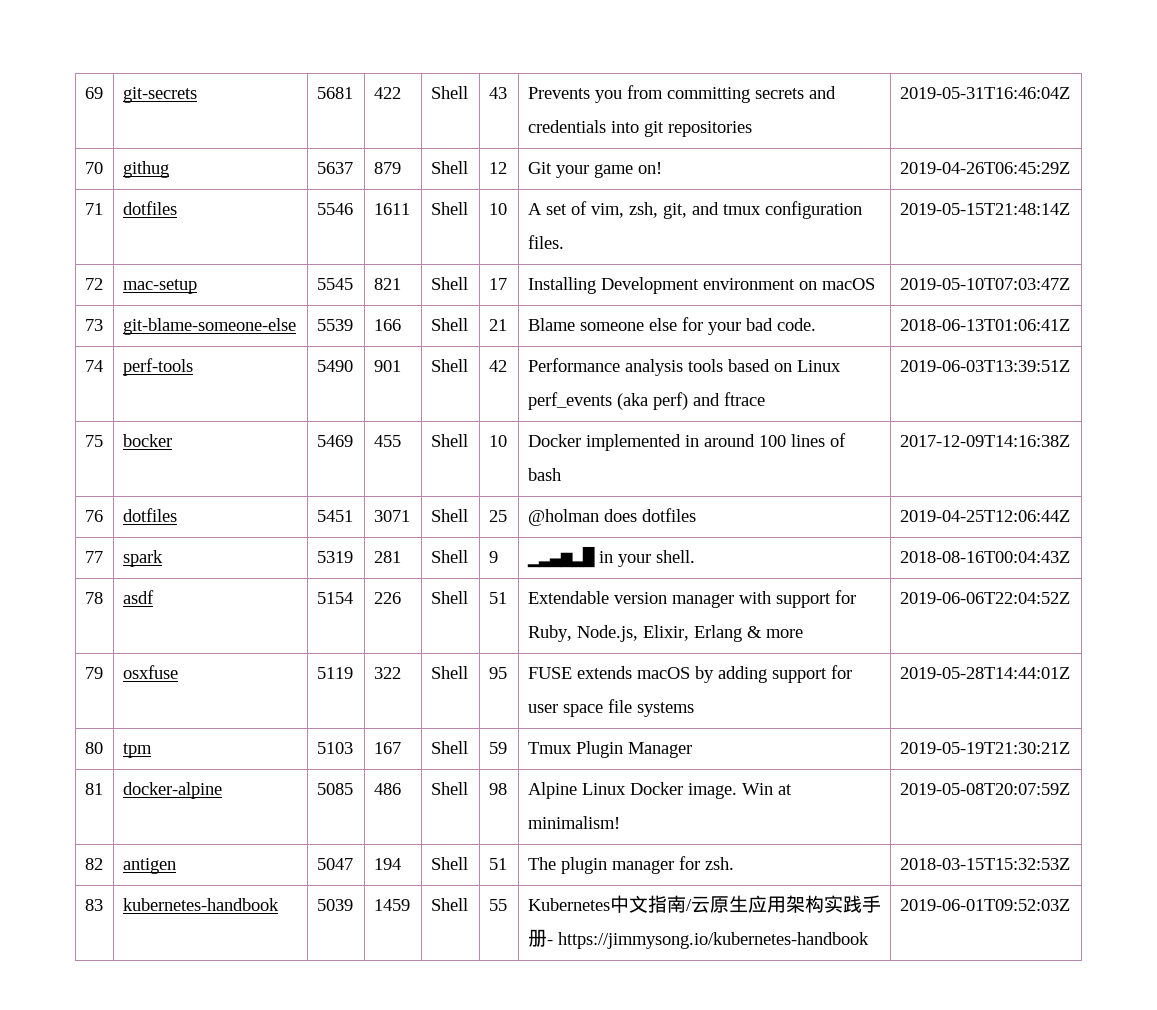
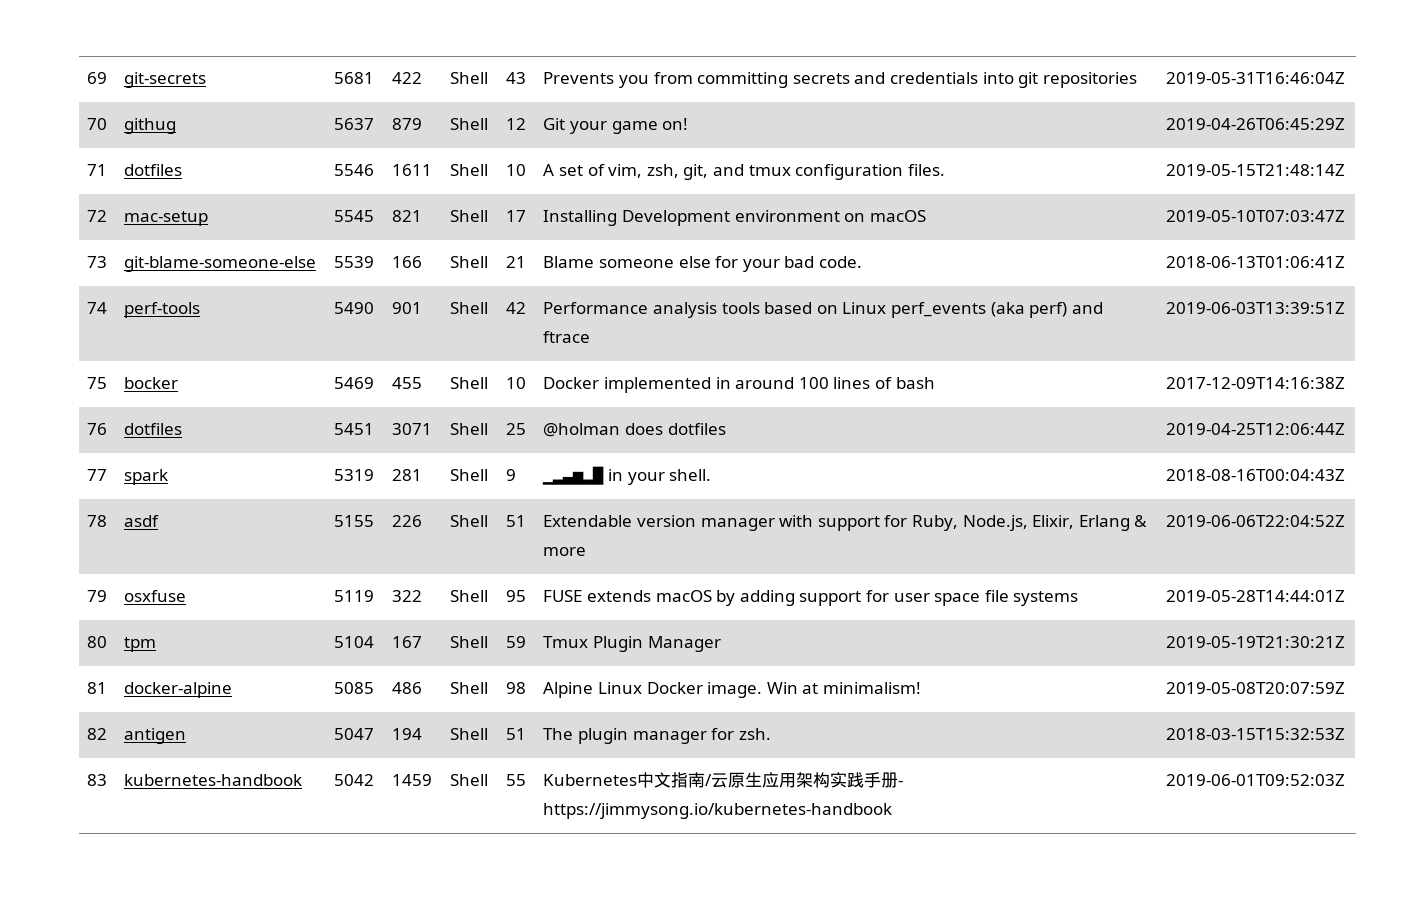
[316,592,353,604] 5154 -> [334,515,375,527] 5155
[316,742,353,754] 5103 -> [334,636,375,648] 5104
[316,899,353,911] 5039 -> [334,774,375,786] 5042

